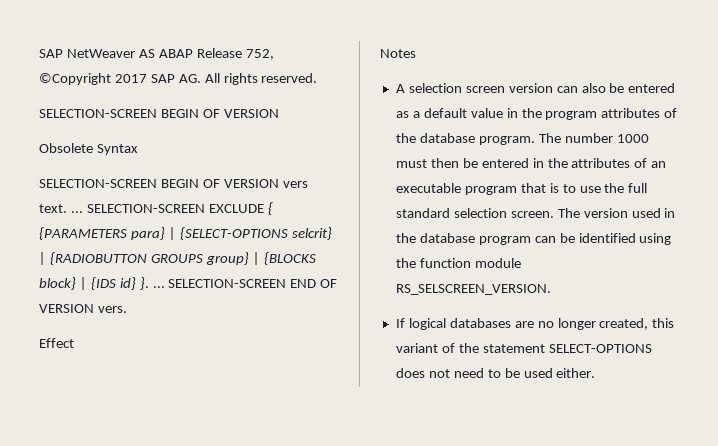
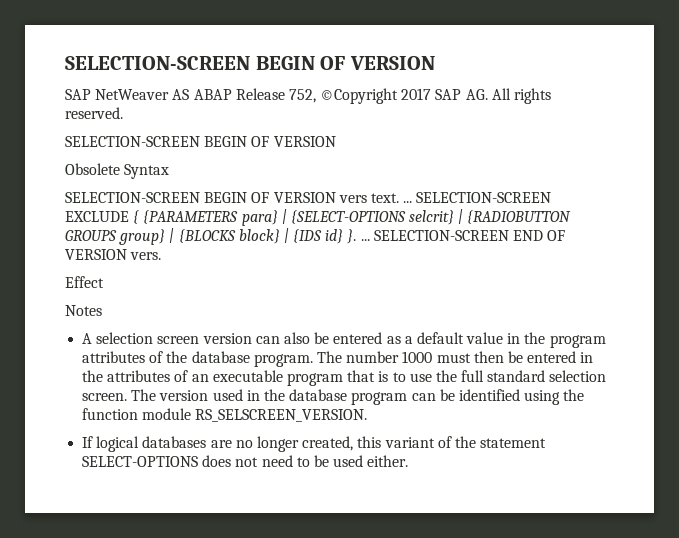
(39, 53) none -> [65,56,436,70] SELECTION-SCREEN BEGIN OF VERSION //

